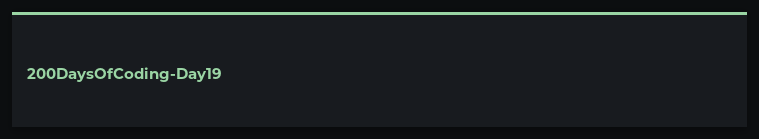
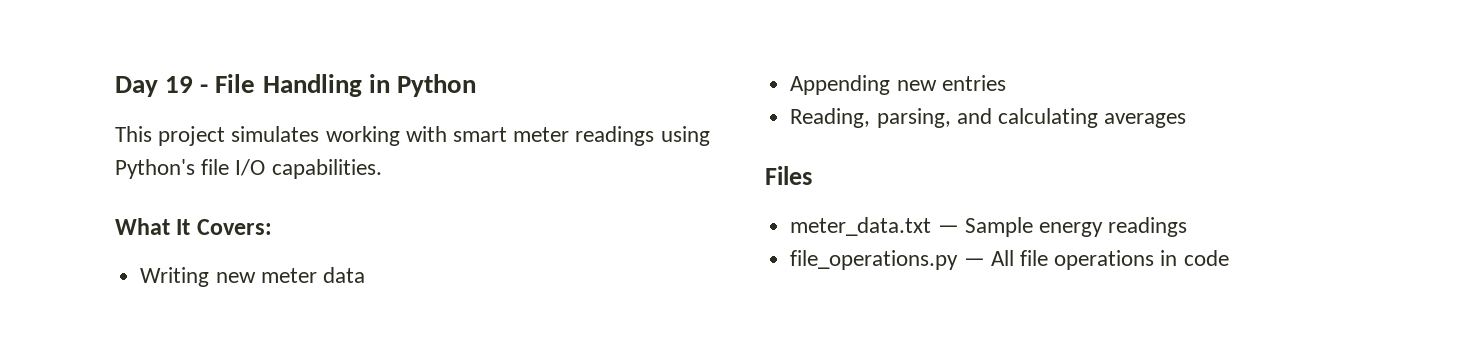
[27,67,222,82] 200DaysOfCoding-Day19 -> [115,74,476,97] [115,126,710,146] [115,159,382,179] [115,218,272,235] [140,267,365,287] [790,75,1006,95] [790,108,1187,128] [765,166,812,185] [790,217,1188,237] [790,250,1229,270] Day 19 - File Handling in Python // This project simulates working with smart meter readings using Python's file I/O capabilities. // What It Covers: // Writing new meter data // Appending new entries // Reading, parsing, and calculating averages // Files // meter_data.txt — Sample energy readings // file_operations.py — All file operations in code

